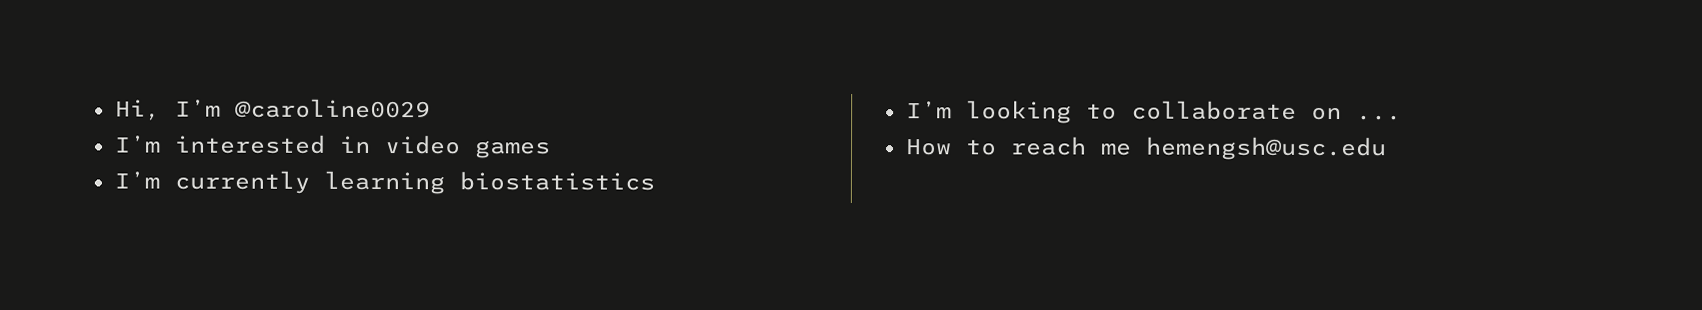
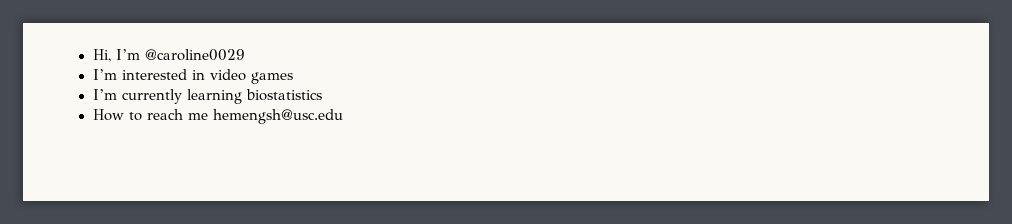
[905,100,1402,124] // I’m looking to collaborate on ... -> (322, 95) none

